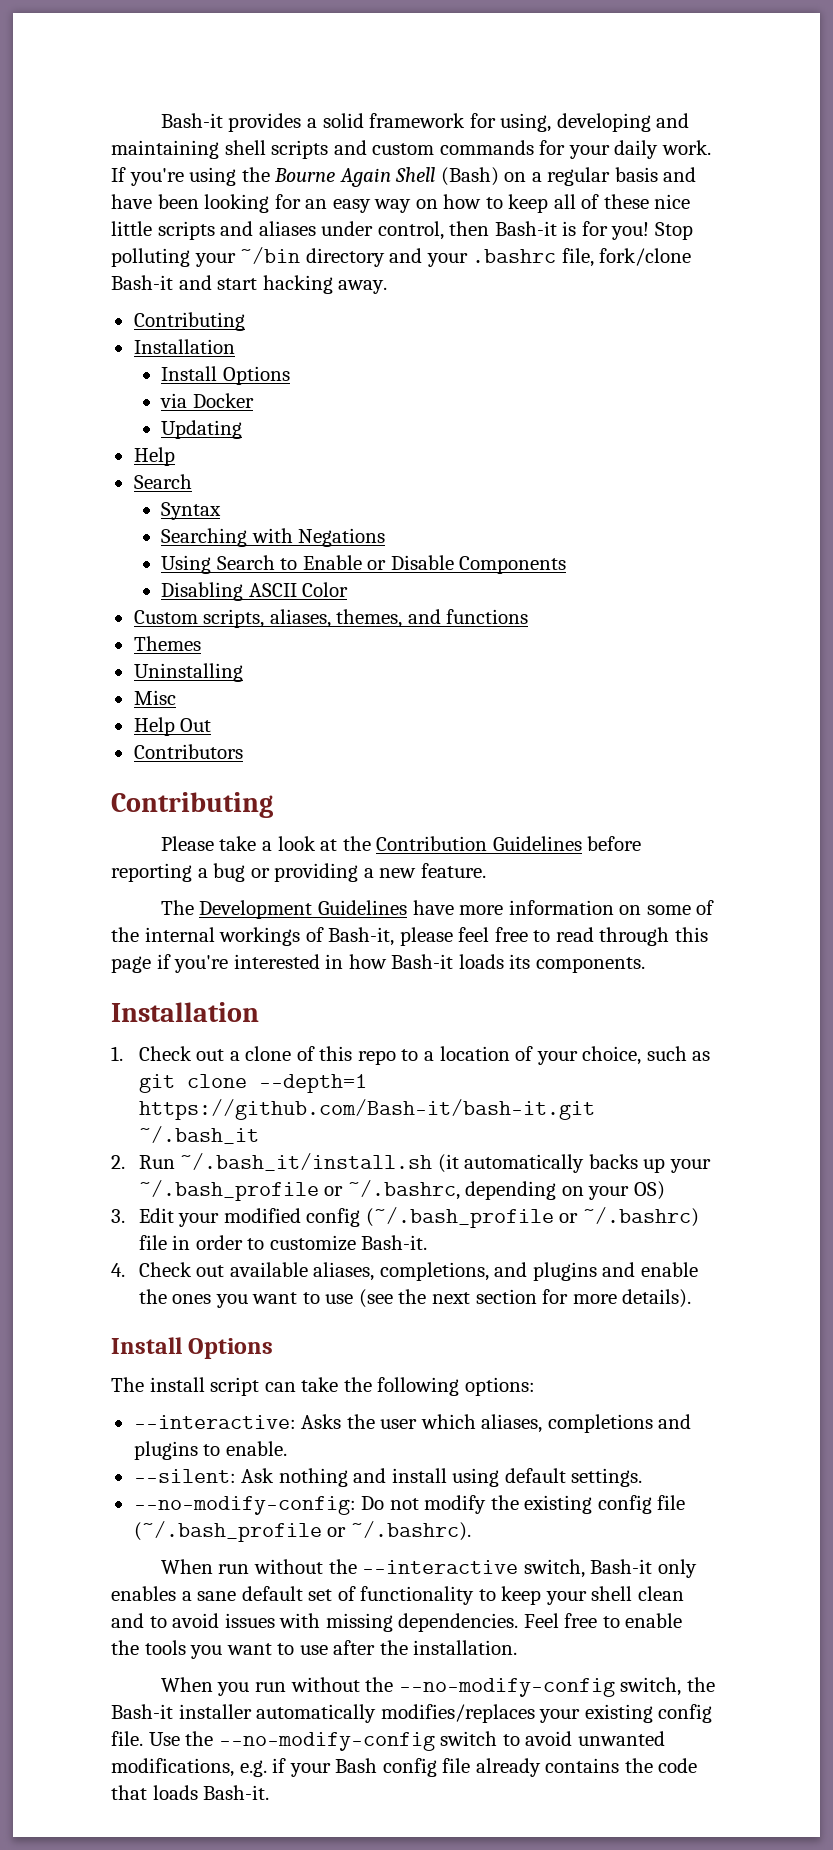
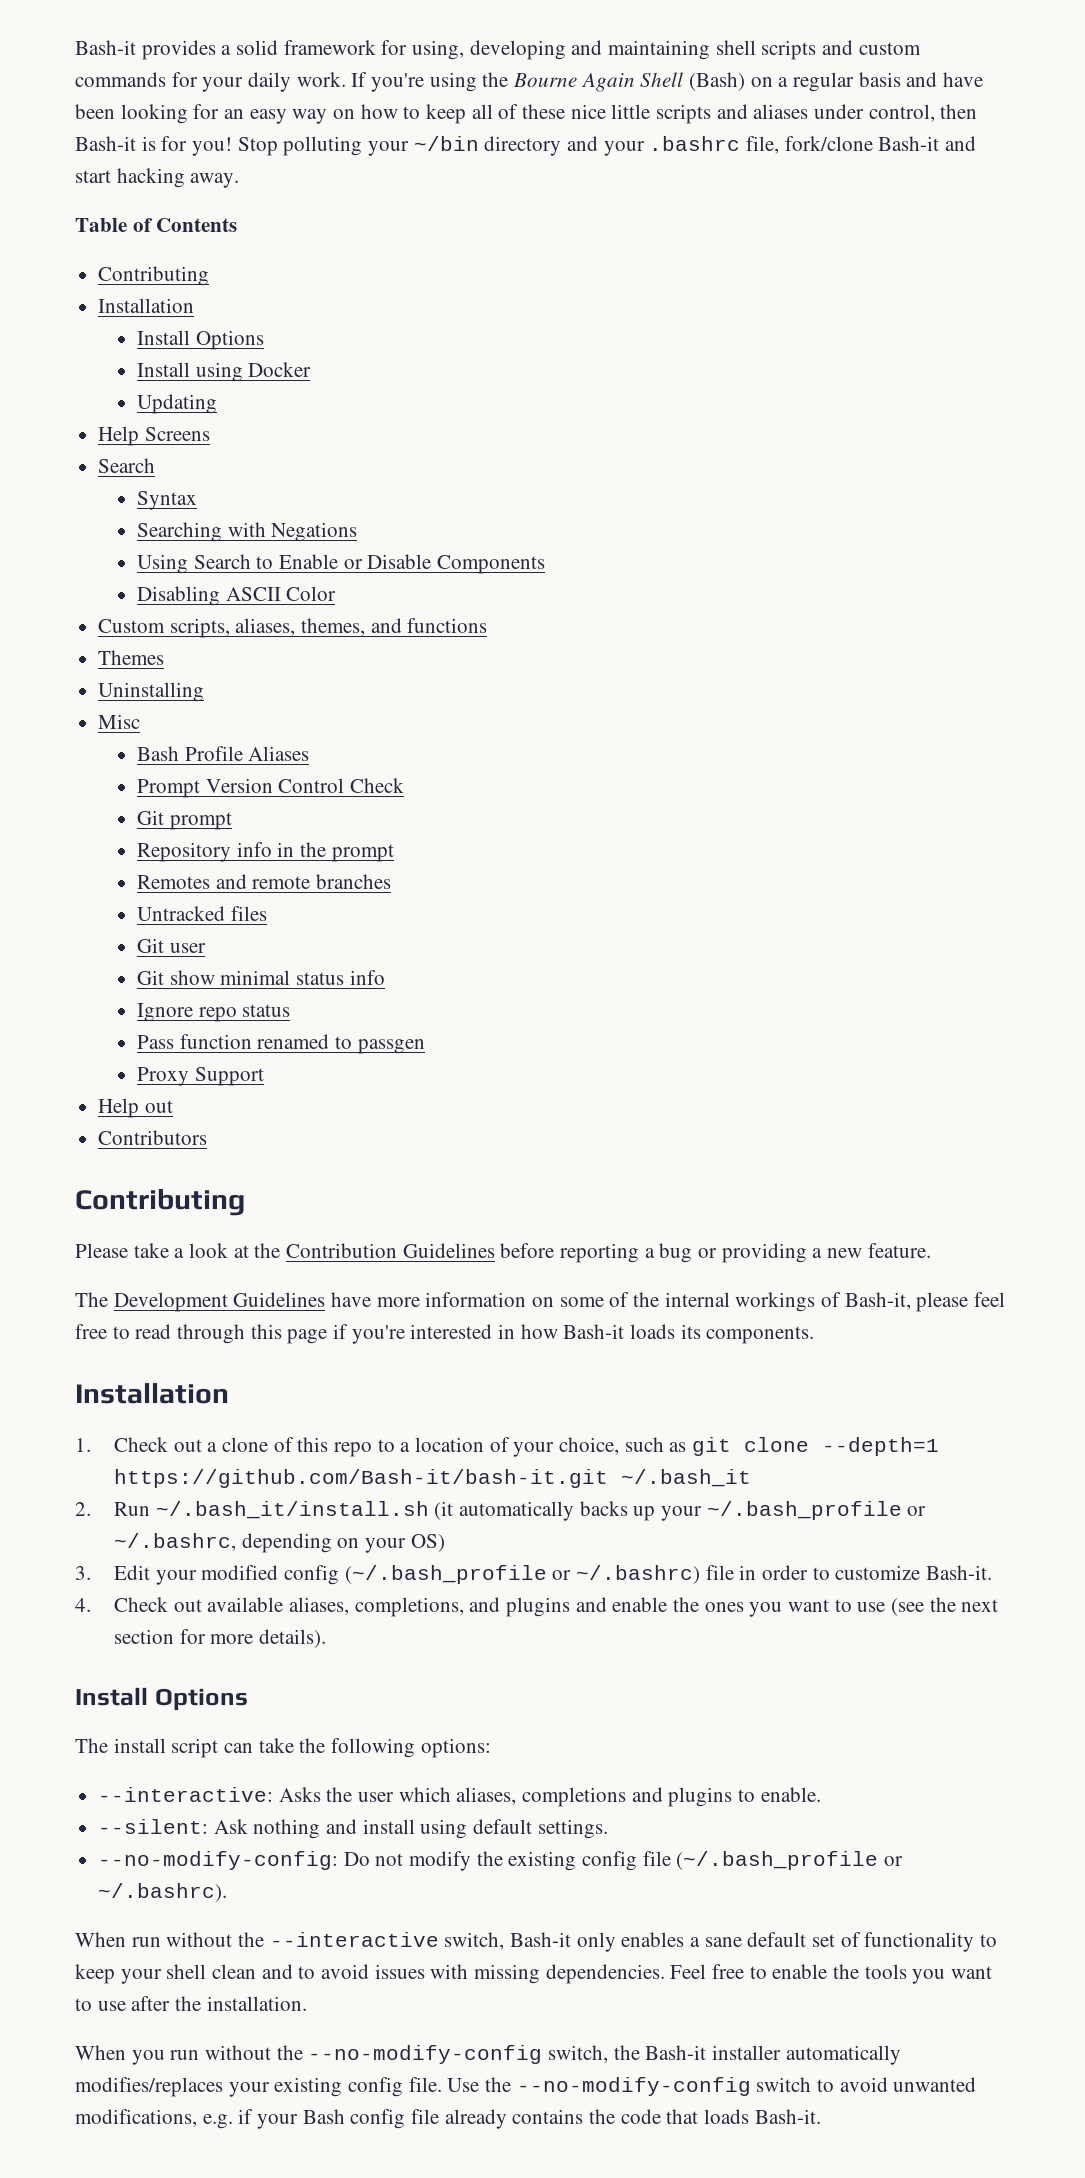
(388, 287) none -> [75,218,238,232] // Table of Contents
[160,393,188,408] via -> [136,362,243,382] Install using
(175, 456) none -> [144,427,210,441] Screens
[133,717,212,736] // Help Out -> [136,746,310,761] [136,778,404,798] [136,810,232,830] [136,842,394,862] [136,874,391,889] [136,906,267,921] [136,938,206,953] [136,970,385,985] [136,1003,291,1022] [136,1034,425,1054] [136,1067,264,1086] [98,1098,173,1118] // Bash Profile Aliases // Prompt Version Control Check // Git prompt // Repository info in the prompt // Remotes and remote branches // Untracked files // Git user // Git show minimal status info // Ignore repo status // Pass function renamed to passgen // Proxy Support // Help out

